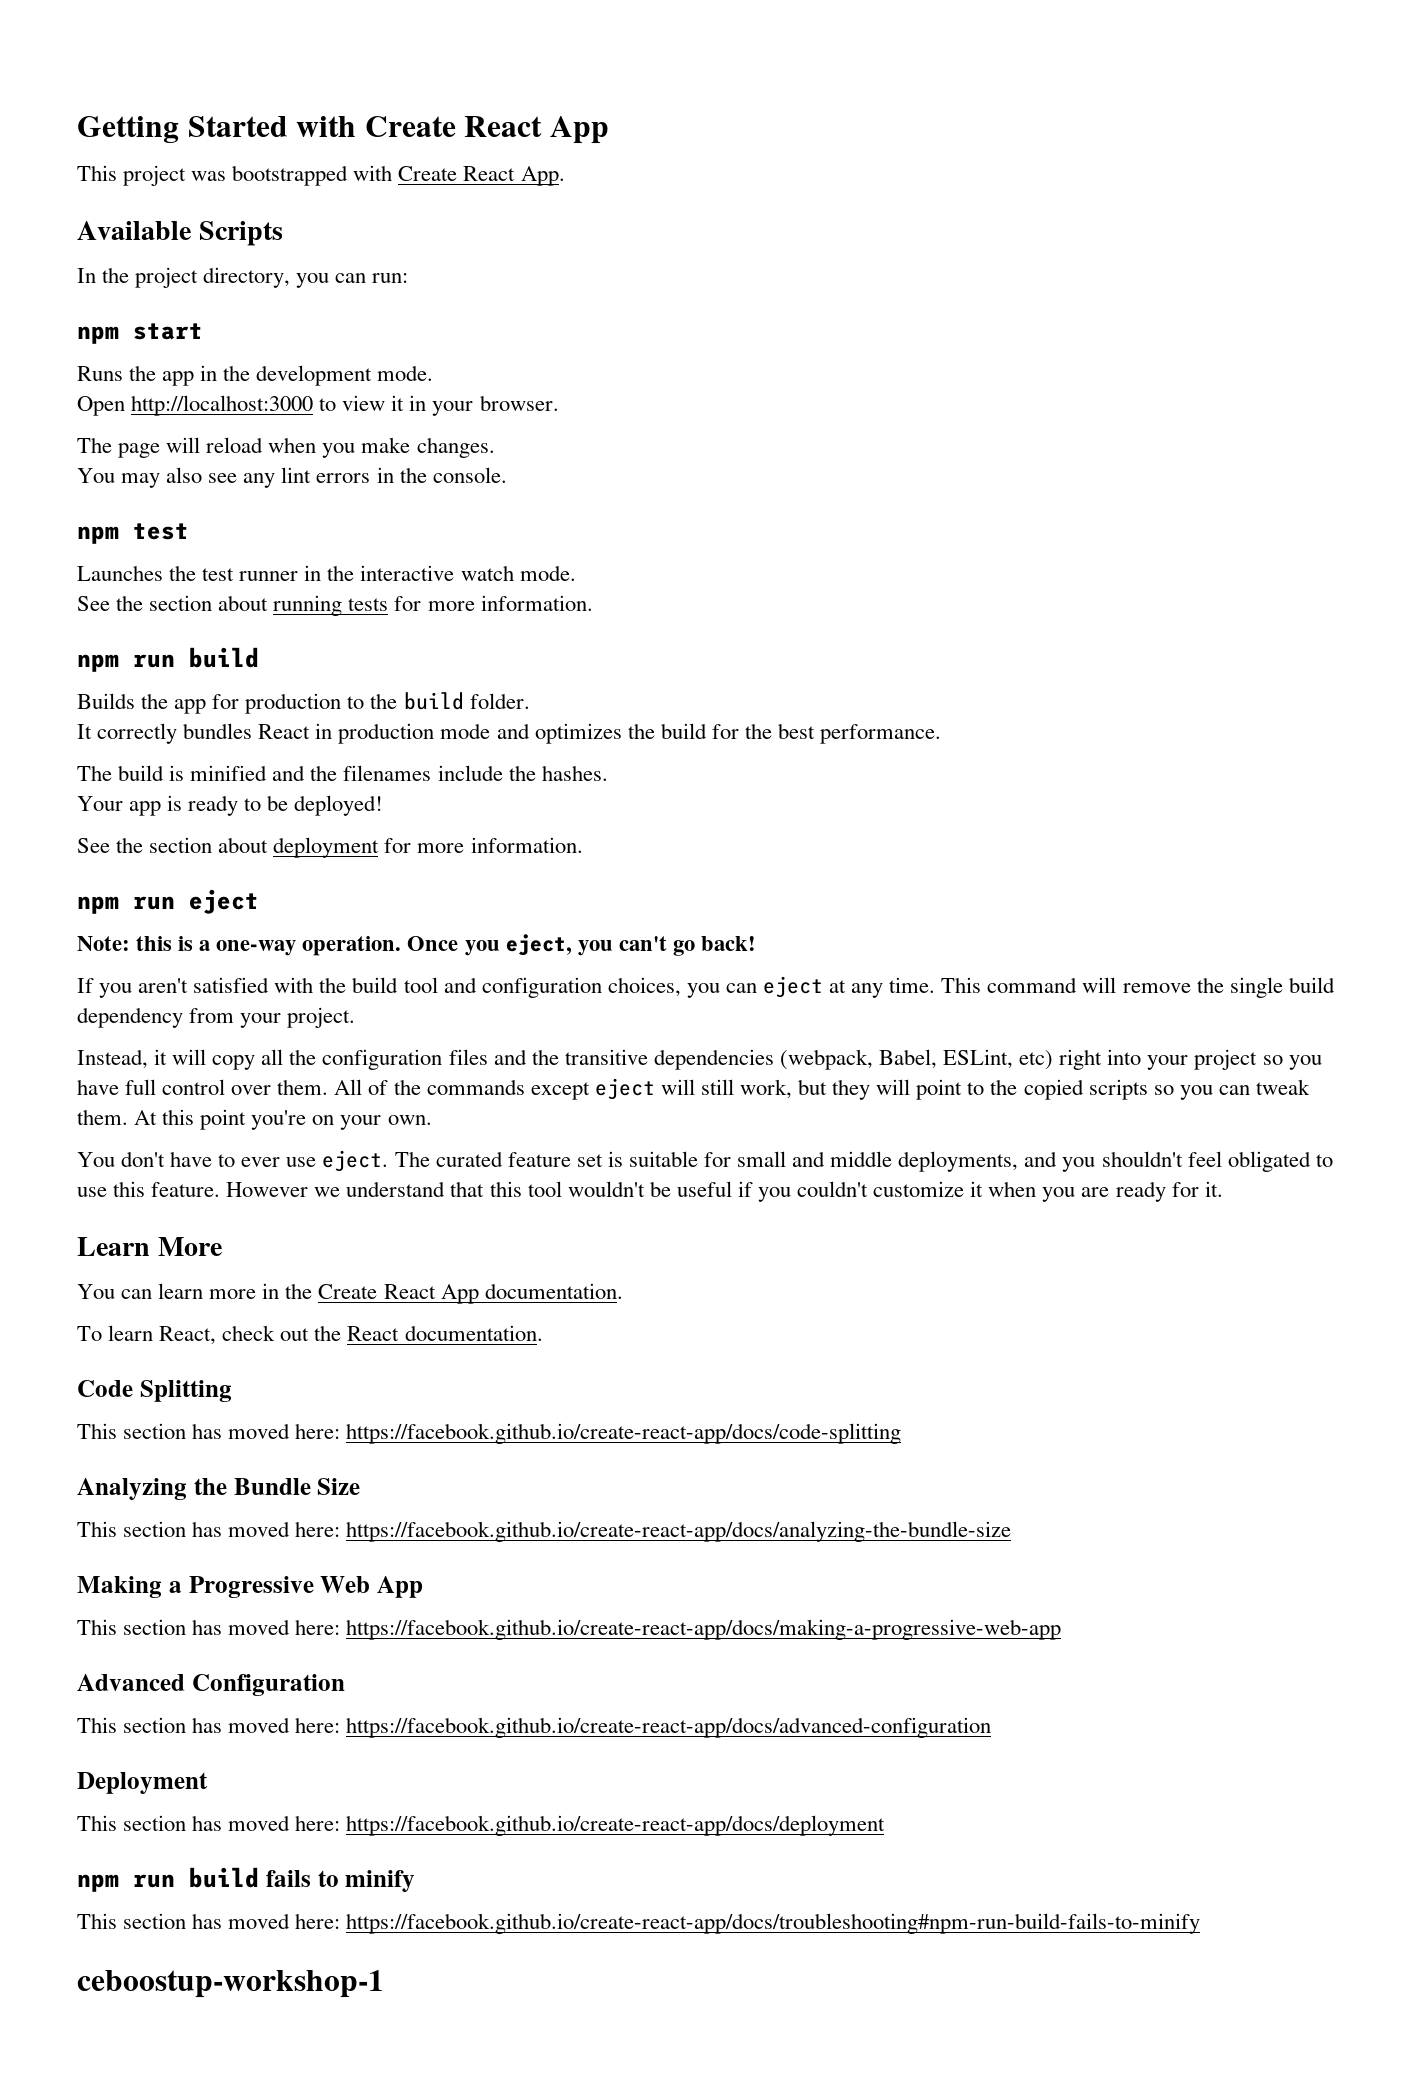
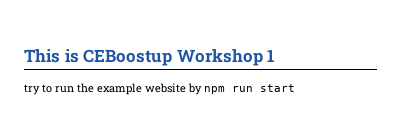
[77,116,609,144] [77,165,565,186] [77,221,283,246] [77,267,409,288] [77,323,203,344] [77,365,434,386] [77,395,559,416] [77,437,495,458] [77,467,507,488] [77,523,189,544] [77,565,576,581] [77,595,593,616] [77,647,259,672] [77,692,530,714] [77,723,942,744] [77,765,608,781] [77,795,384,816] [77,837,583,858] [77,889,259,914] [77,934,756,956] [77,976,1335,998] [77,1007,356,1028] [77,1049,1322,1070] [77,1078,1310,1100] [77,1109,432,1130] [77,1150,1333,1172] [77,1181,1223,1202] [77,1237,222,1256] [77,1283,623,1304] [77,1325,543,1345] [77,1380,232,1402] [77,1423,902,1444] [77,1478,361,1500] [77,1521,1012,1542] [77,1576,423,1598] [77,1619,1062,1640] [77,1674,345,1696] [77,1717,992,1738] [77,1772,208,1794] [77,1815,886,1836] [77,1867,416,1892] [77,1913,1201,1934] [77,1970,384,1998] Getting Started with Create React App // This project was bootstrapped with Create React App. // Available Scripts // In the project directory, you can run: // npm start // Runs the app in the development mode. // Open http://localhost:3000 to view it in your browser. // The page will reload when you make changes. // You may also see any lint errors in the console. // npm test // Launches the test runner in the interactive watch mode. // See the section about running tests for more information. // npm run build // Builds the app for production to the build folder. // It correctly bundles React in production mode and optimizes the build for the best performance. // The build is minified and the filenames include the hashes. // Your app is ready to be deployed! // See the section about deployment for more information. // npm run eject // Note: this is a one-way operation. Once you eject, you can't go back! // If you aren't satisfied with the build tool and configuration choices, you can eject at any time. This command will remove the single build dependency from your project. // Instead, it will copy all the configuration files and the transitive dependencies (webpack, Babel, ESLint, etc) right into your project so you have full control over them. All of the commands except eject will still work, but they will point to the copied scripts so you can tweak them. At this point you're on your own. // You don't have to ever use eject. The curated feature set is suitable for small and middle deployments, and you shouldn't feel obligated to use this feature. However we understand that this tool wouldn't be useful if you couldn't customize it when you are ready for it. // Learn More // You can learn more in the Create React App documentation. // To learn React, check out the React documentation. // Code Splitting // This section has moved here: https://facebook.github.io/create-react-app/docs/code-splitting // Analyzing the Bundle Size // This section has moved here: https://facebook.github.io/create-react-app/docs/analyzing-the-bundle-size // Making a Progressive Web App // This section has moved here: https://facebook.github.io/create-react-app/docs/making-a-progressive-web-app // Advanced Configuration // This section has moved here: https://facebook.github.io/create-react-app/docs/advanced-configuration // Deployment // This section has moved here: https://facebook.github.io/create-react-app/docs/deployment // npm run build fails to minify // This section has moved here: https://facebook.github.io/create-react-app/docs/troubleshooting#npm-run-build-fails-to-minify // ceboostup-workshop-1 -> [24,49,276,66] [24,83,295,95] This is CEBoostup Workshop 1 // try to run the example website by npm run start

